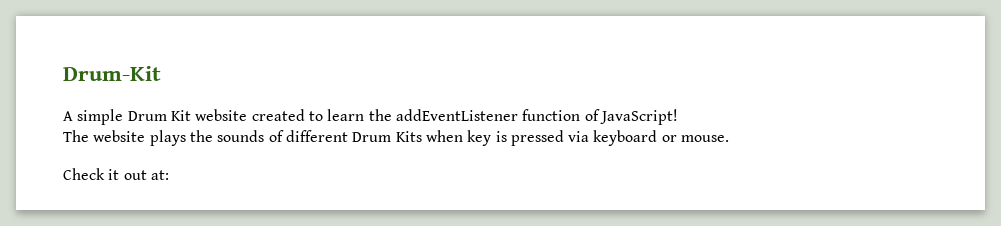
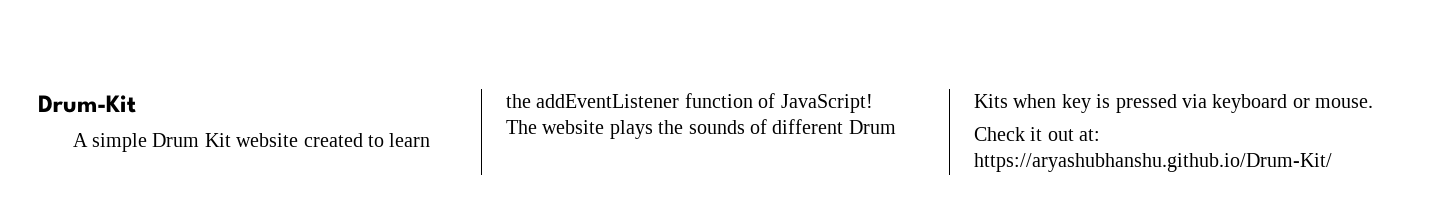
(169, 175) none -> [974,153,1332,172] https://aryashubhanshu.github.io/Drum-Kit/

